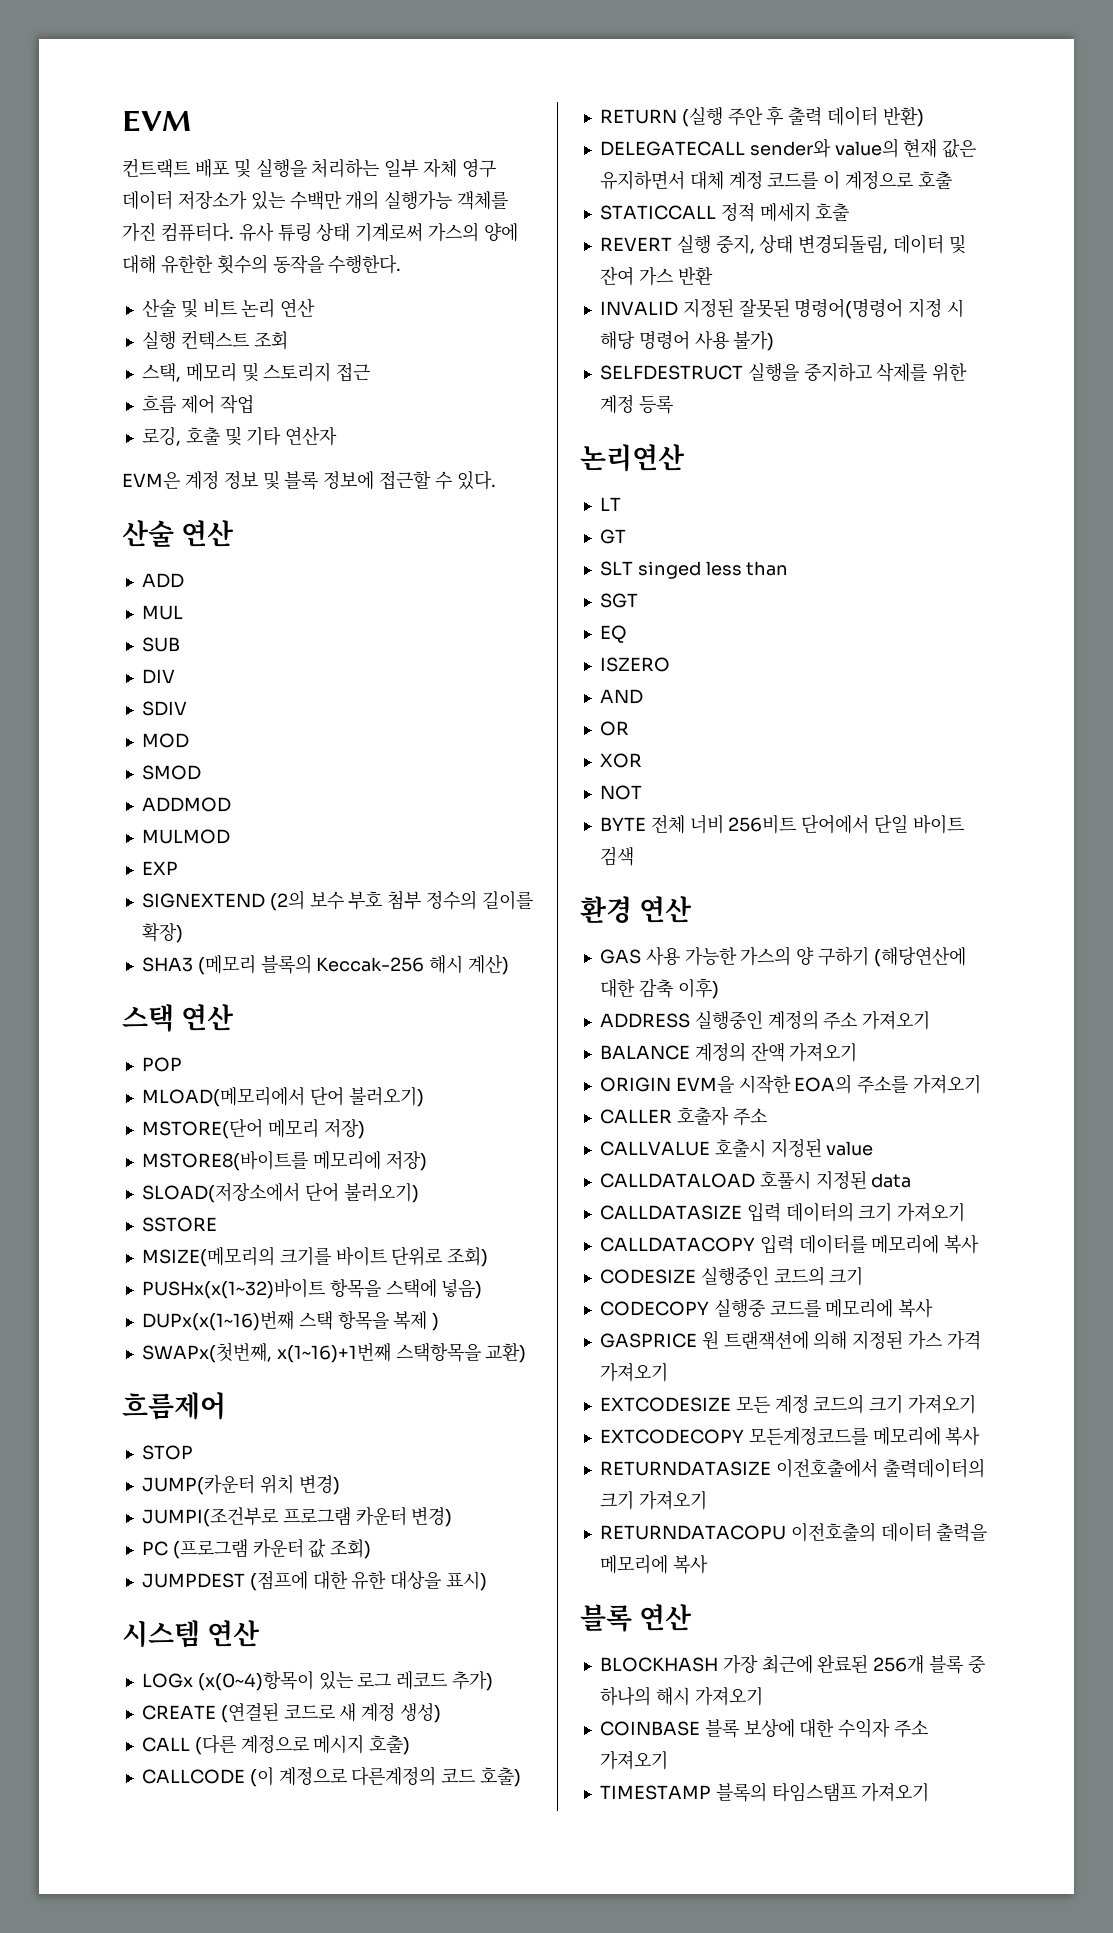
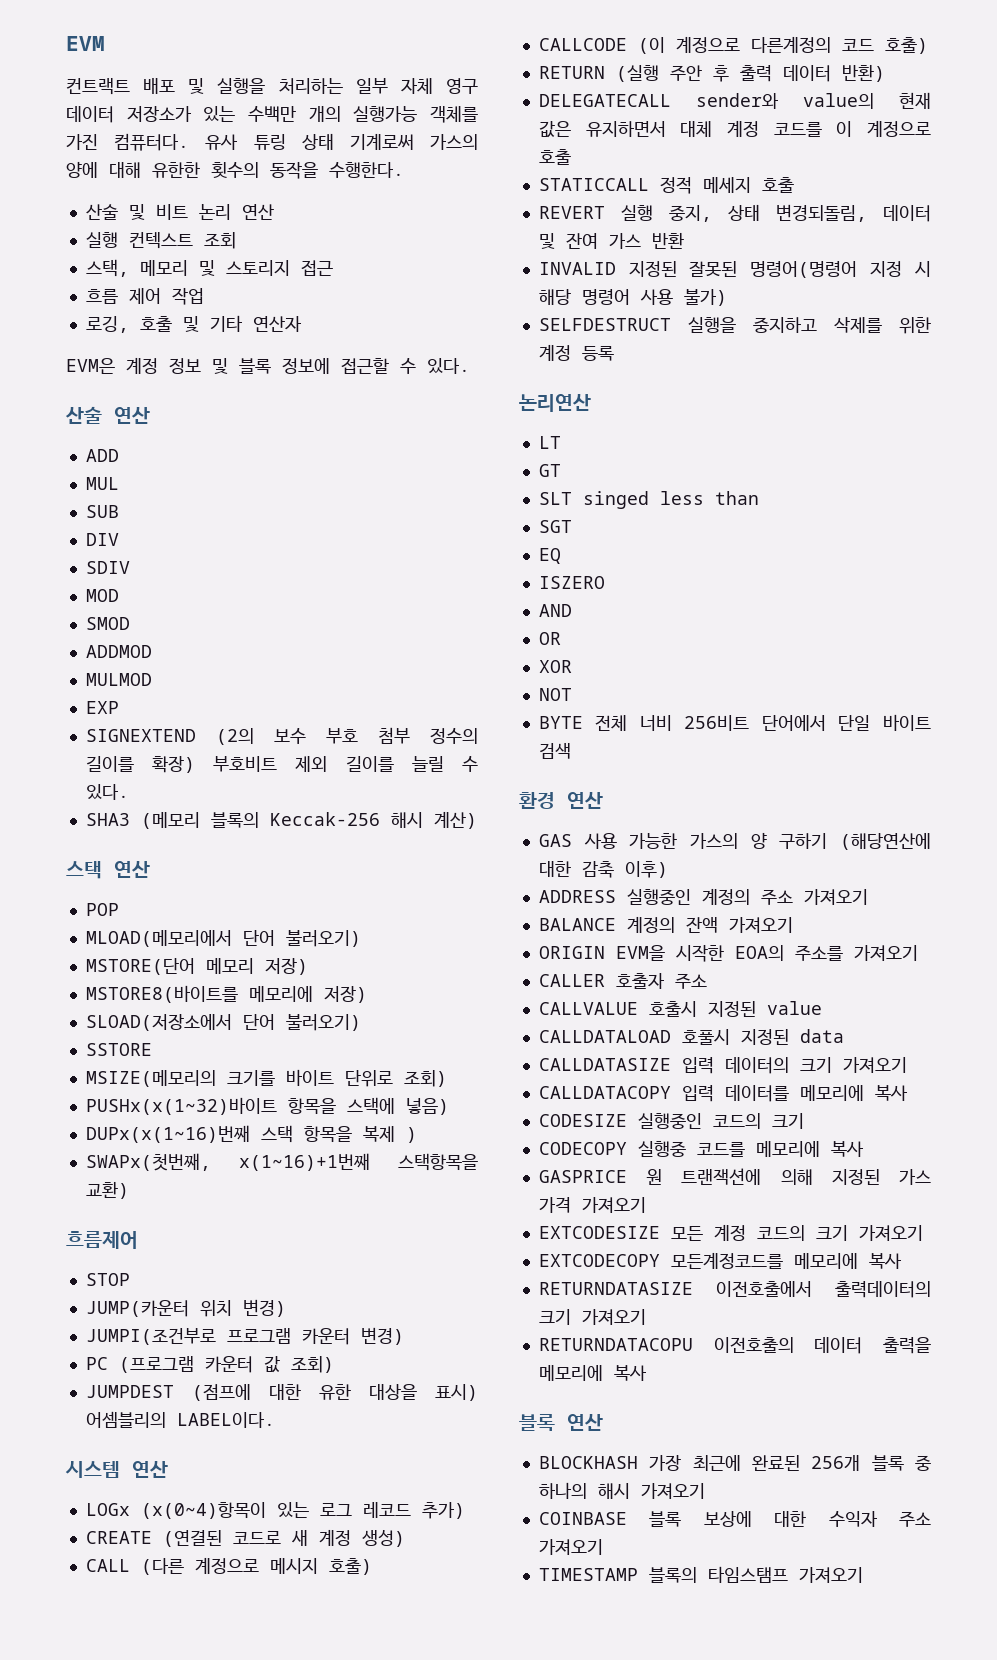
(183, 933) none -> [213,756,478,772] [85,784,129,800] 부호비트 제외 길이를 늘릴 수 있다.
(488, 1581) none -> [85,1411,275,1428] 어셈블리의 LABEL이다.

